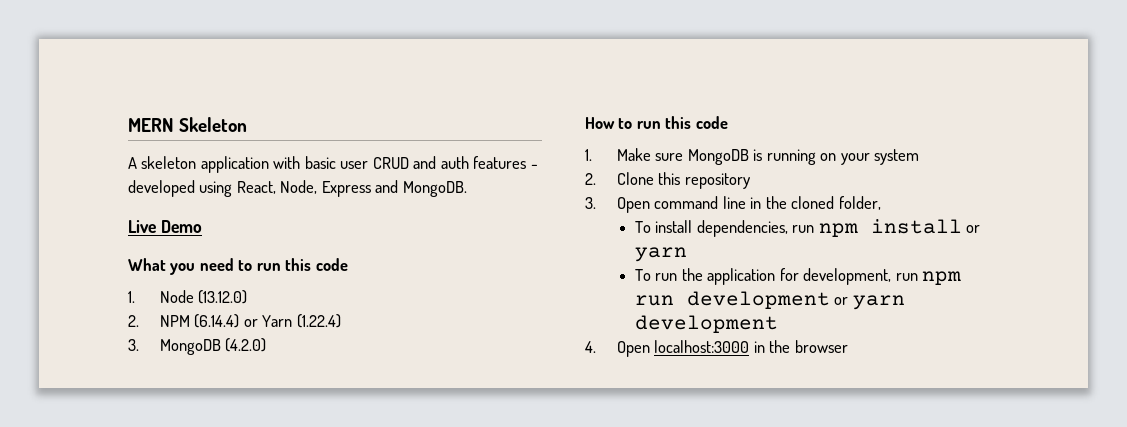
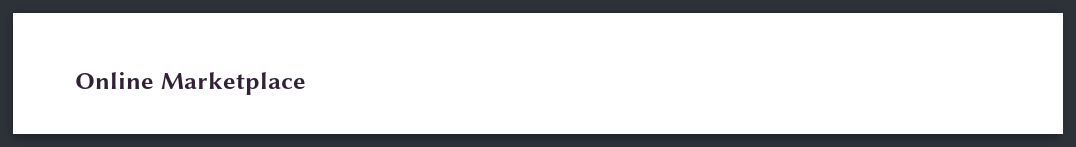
[128,117,248,132] [128,156,538,173] [128,180,467,197] [128,220,202,233] [128,258,348,275] [128,290,248,304] [128,314,341,328] [128,338,267,355] [585,116,728,129] [585,148,920,165] [585,172,750,189] [585,196,881,213] [635,219,981,237] [635,247,688,262] [635,268,962,285] [635,291,905,310] [635,315,779,333] [585,340,848,357] MERN Skeleton // A skeleton application with basic user CRUD and auth features - developed using React, Node, Express and MongoDB. // Live Demo // What you need to run this code // 1. Node (13.12.0) // 2. NPM (6.14.4) or Yarn (1.22.4) // 3. MongoDB (4.2.0) // How to run this code // 1. Make sure MongoDB is running on your system // 2. Clone this repository // 3. Open command line in the cloned folder, // To install dependencies, run npm install or yarn // To run the application for development, run npm run development or yarn development // 4. Open localhost:3000 in the browser -> [75,72,306,95] Online Marketplace

